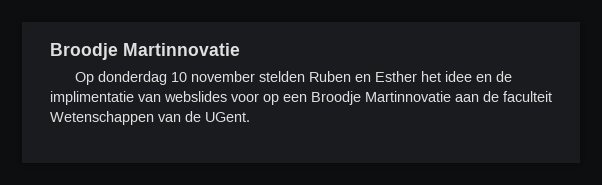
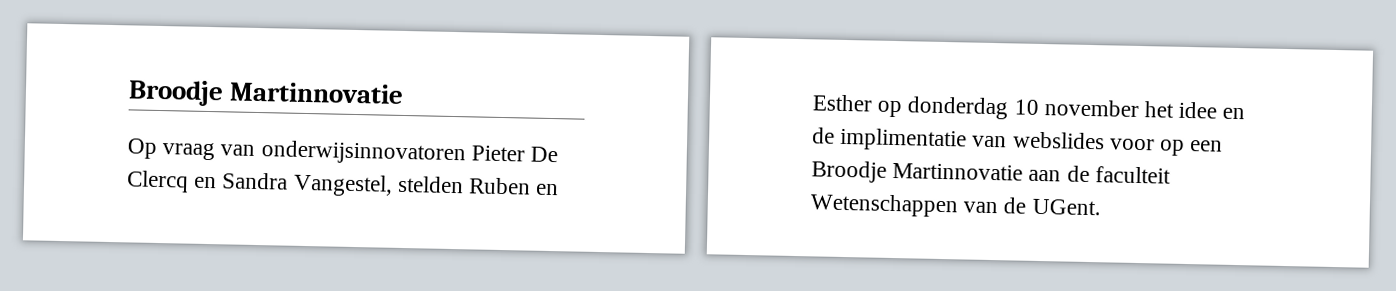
[98,71,418,85] donderdag 10 november stelden Ruben en Esther -> [162,140,559,166] [126,170,560,197] [812,94,1140,120] vraag van onderwijsinnovatoren Pieter De Clercq en Sandra Vangestel, stelden Ruben en Esther op donderdag 10 november

